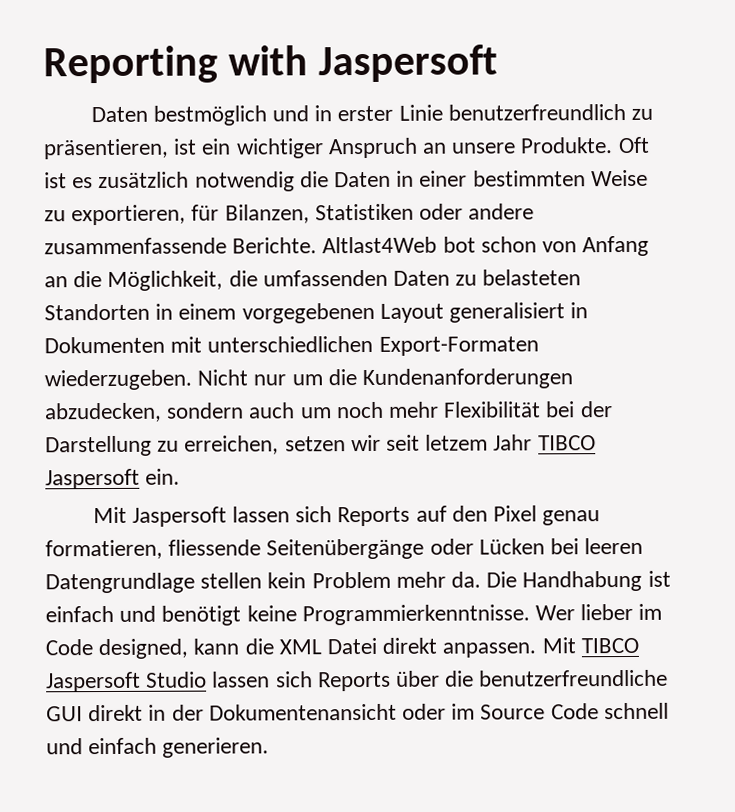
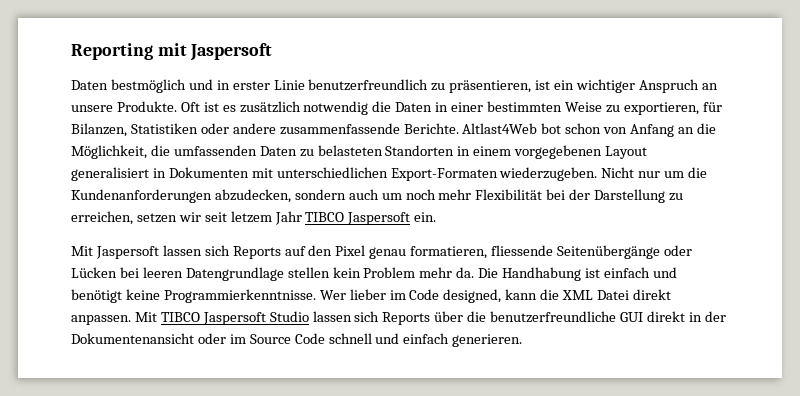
[228,45,309,76] with -> [157,43,187,56] mit

